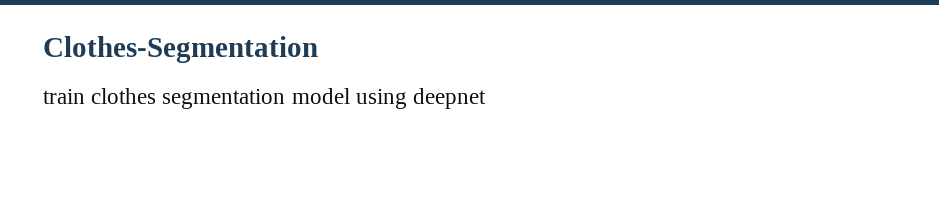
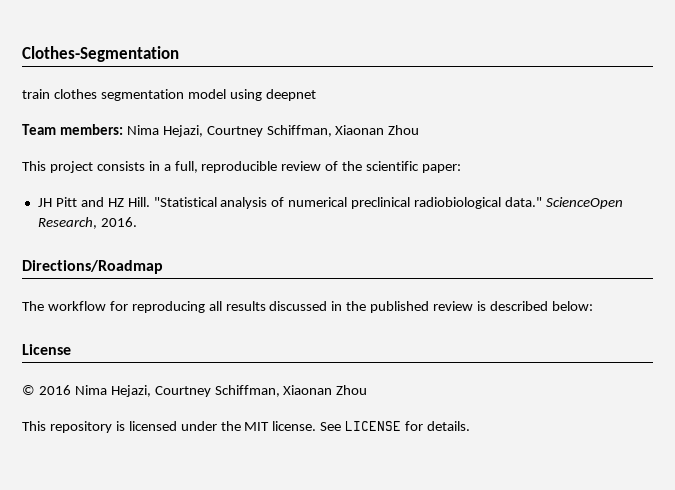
(487, 98) none -> [22,124,420,137] [22,161,462,173] [37,197,623,209] [37,217,137,229] [22,260,163,274] [22,301,593,313] [22,344,71,355] [22,385,368,397] [22,421,471,433] // Team members: Nima Hejazi, Courtney Schiffman, Xiaonan Zhou // This project consists in a full, reproducible review of the scientific paper: // JH Pitt and HZ Hill. "Statistical analysis of numerical preclinical radiobiological data." ScienceOpen Research, 2016. // Directions/Roadmap // The workflow for reproducing all results discussed in the published review is described below: // License // © 2016 Nima Hejazi, Courtney Schiffman, Xiaonan Zhou // This repository is licensed under the MIT license. See LICENSE for details.

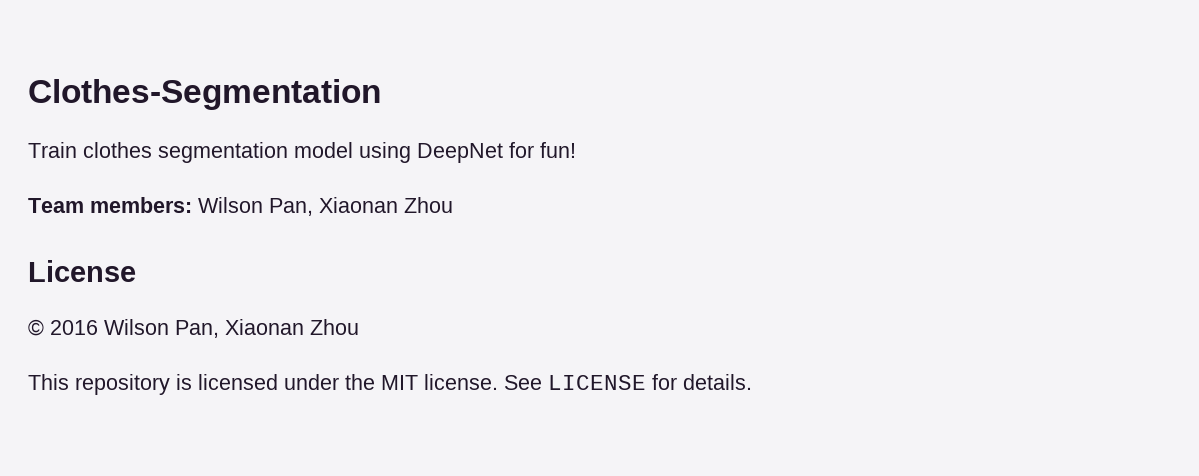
[22,89,50,99] train -> [28,142,77,158] Train
[265,89,316,101] deepnet -> [417,142,576,163] DeepNet for fun!
[126,125,420,137] [22,161,462,173] [37,197,623,209] [37,217,137,229] [22,260,163,274] [22,301,593,313] Nima Hejazi, Courtney Schiffman, Xiaonan Zhou // This project consists in a full, reproducible review of the scientific paper: // JH Pitt and HZ Hill. "Statistical analysis of numerical preclinical radiobiological data." ScienceOpen Research, 2016. // Directions/Roadmap // The workflow for reproducing all results discussed in the published review is described below: -> [198,197,453,216] Wilson Pan, Xiaonan Zhou
[74,385,280,397] Nima Hejazi, Courtney Schiffman, -> [104,319,219,338] Wilson Pan,

